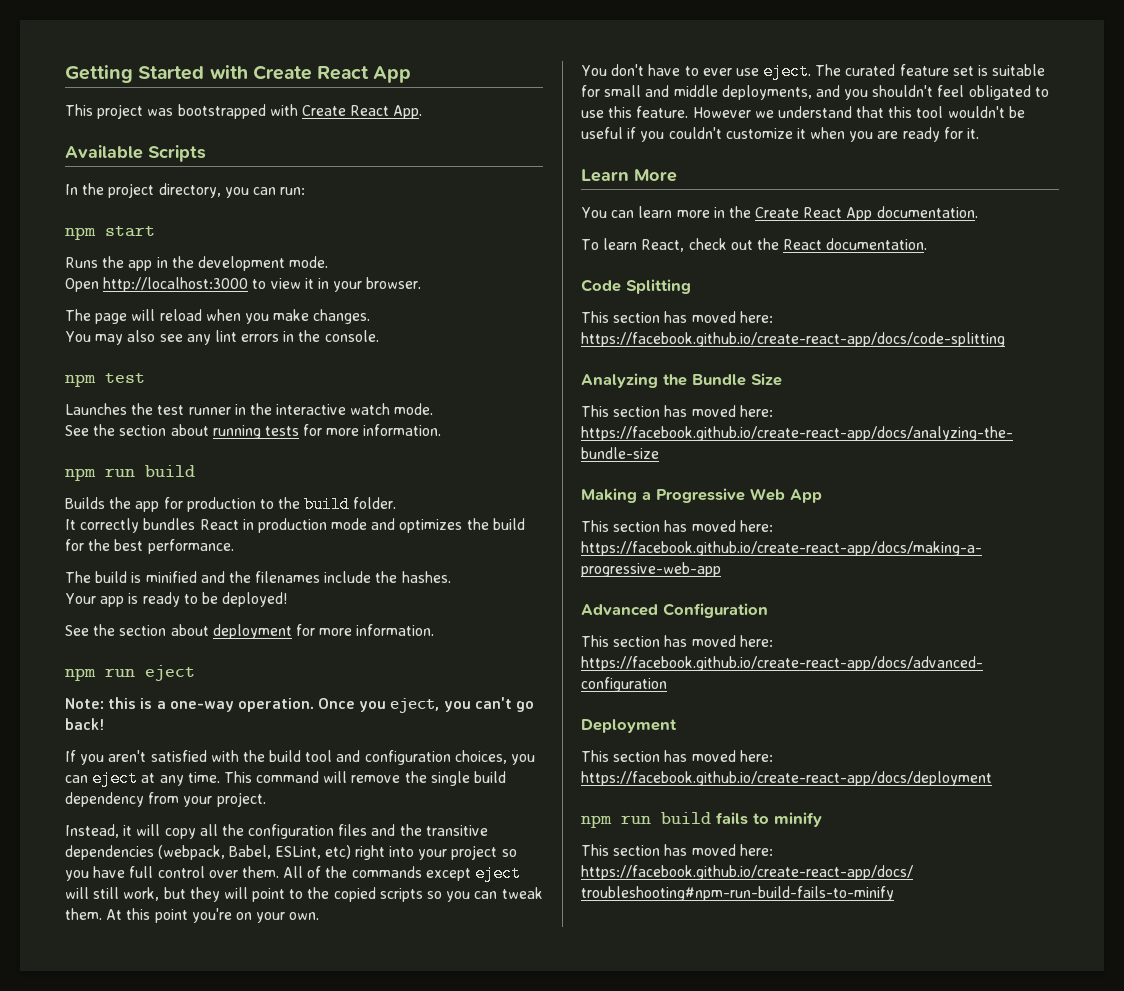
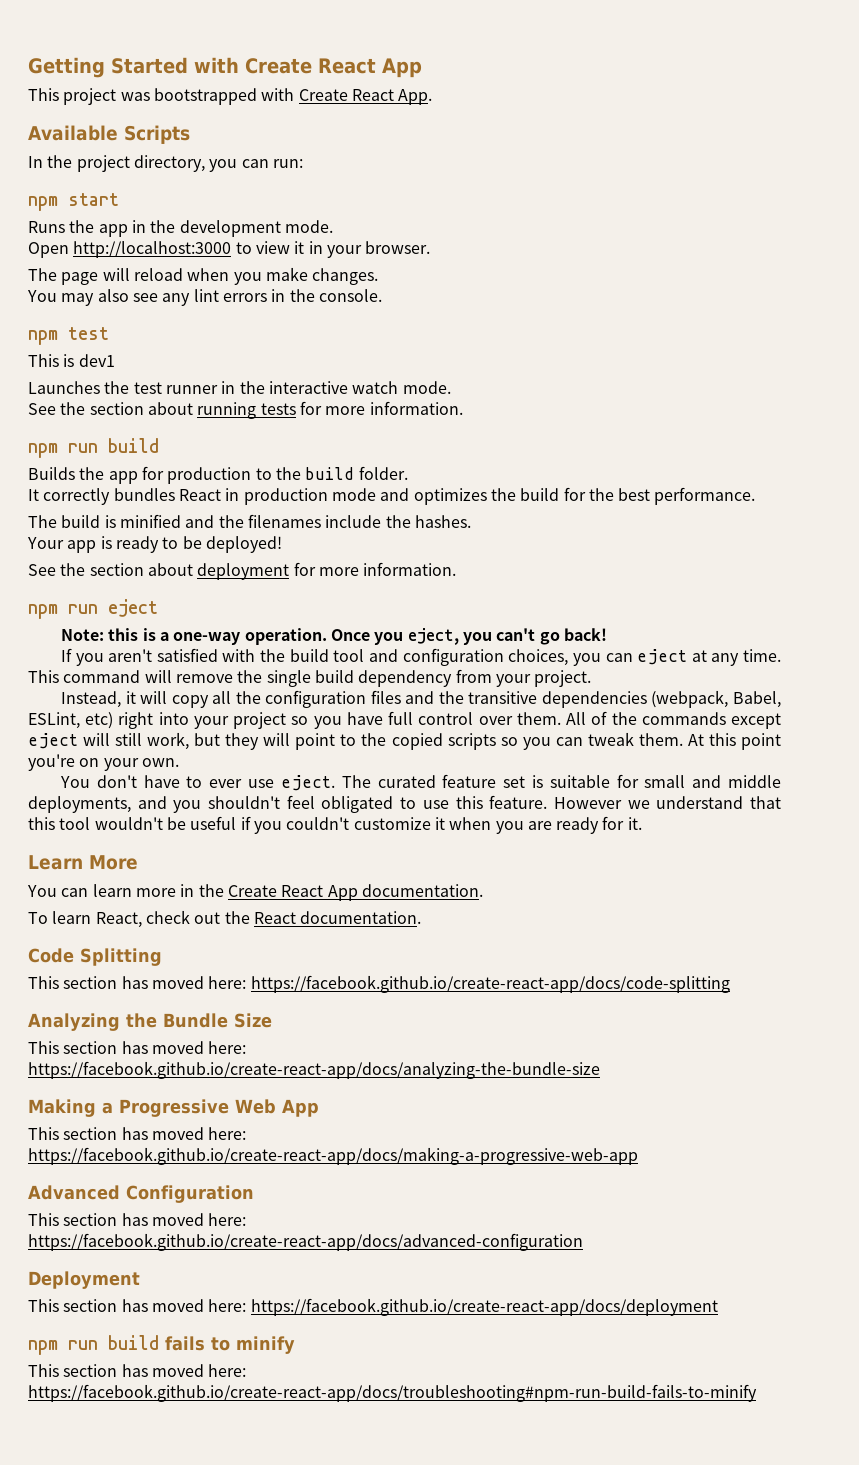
(145, 378) none -> [28,354,115,367] // This is dev1

